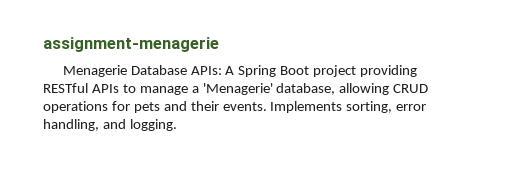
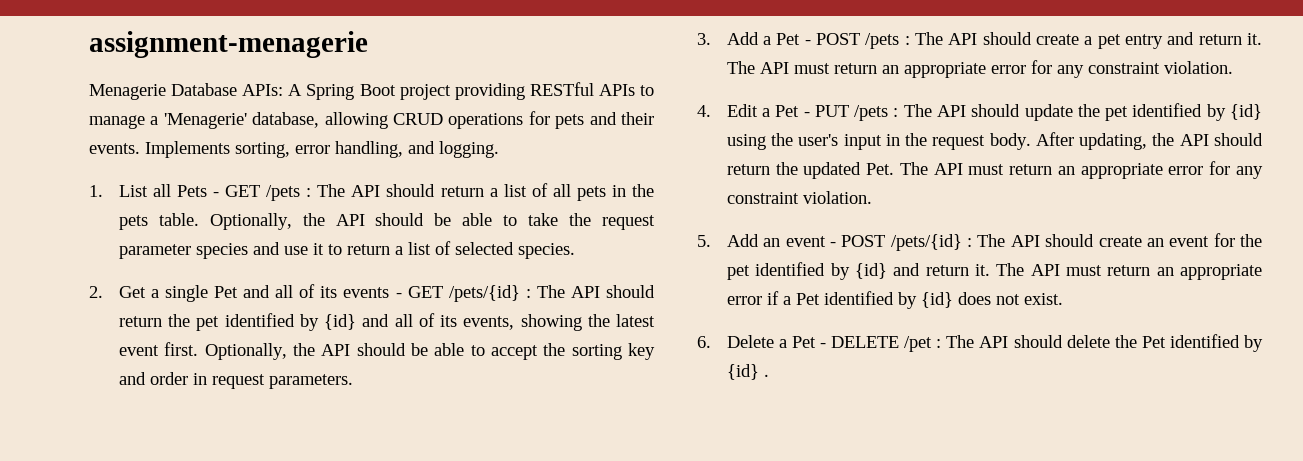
(177, 125) none -> [89,183,655,201] [118,213,656,230] [118,241,575,259] [89,284,655,302] [118,313,655,331] [118,342,655,360] [118,372,353,389] [697,32,1262,49] [726,60,1233,78] [697,103,1262,121] [726,132,1263,150] [726,161,1263,179] [726,191,872,204] [697,233,1262,251] [726,262,1262,280] [726,291,1063,309] [697,334,1263,352] [726,364,769,380] // 1. List all Pets - GET /pets : The API should return a list of all pets in the pets table. Optionally, the API should be able to take the request parameter species and use it to return a list of selected species. // 2. Get a single Pet and all of its events - GET /pets/{id} : The API should return the pet identified by {id} and all of its events, showing the latest event first. Optionally, the API should be able to accept the sorting key and order in request parameters. // 3. Add a Pet - POST /pets : The API should create a pet entry and return it. The API must return an appropriate error for any constraint violation. // 4. Edit a Pet - PUT /pets : The API should update the pet identified by {id} using the user's input in the request body. After updating, the API should return the updated Pet. The API must return an appropriate error for any constraint violation. // 5. Add an event - POST /pets/{id} : The API should create an event for the pet identified by {id} and return it. The API must return an appropriate error if a Pet identified by {id} does not exist. // 6. Delete a Pet - DELETE /pet : The API should delete the Pet identified by {id} .

